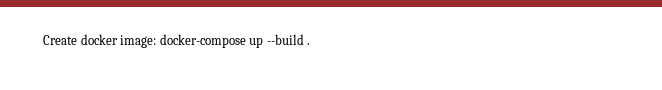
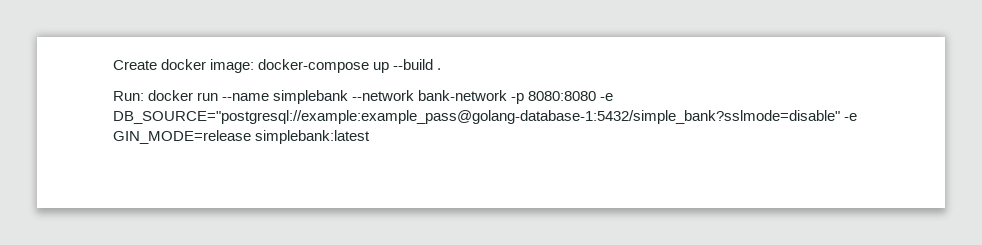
(311, 44) none -> [113,90,614,104] [113,110,858,124] [113,130,371,144] // Run: docker run --name simplebank --network bank-network -p 8080:8080 -e DB_SOURCE="postgresql://example:example_pass@golang-database-1:5432/simple_bank?sslmode=disable" -e GIN_MODE=release simplebank:latest

